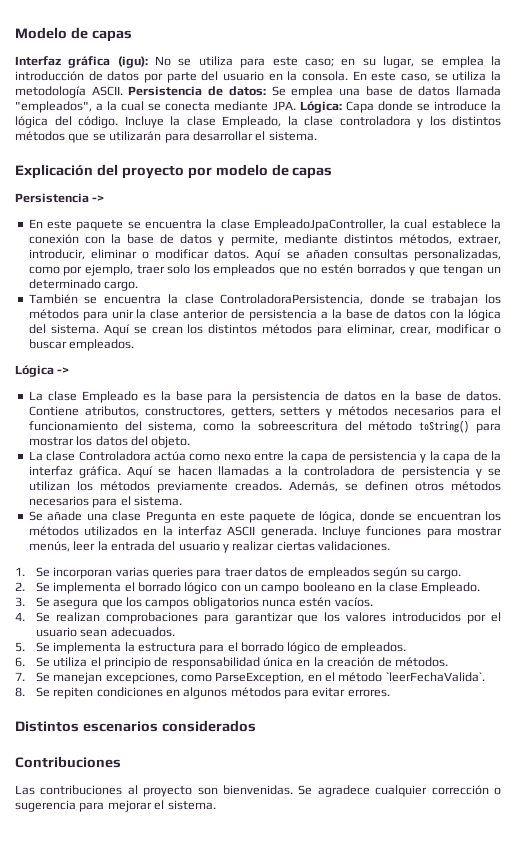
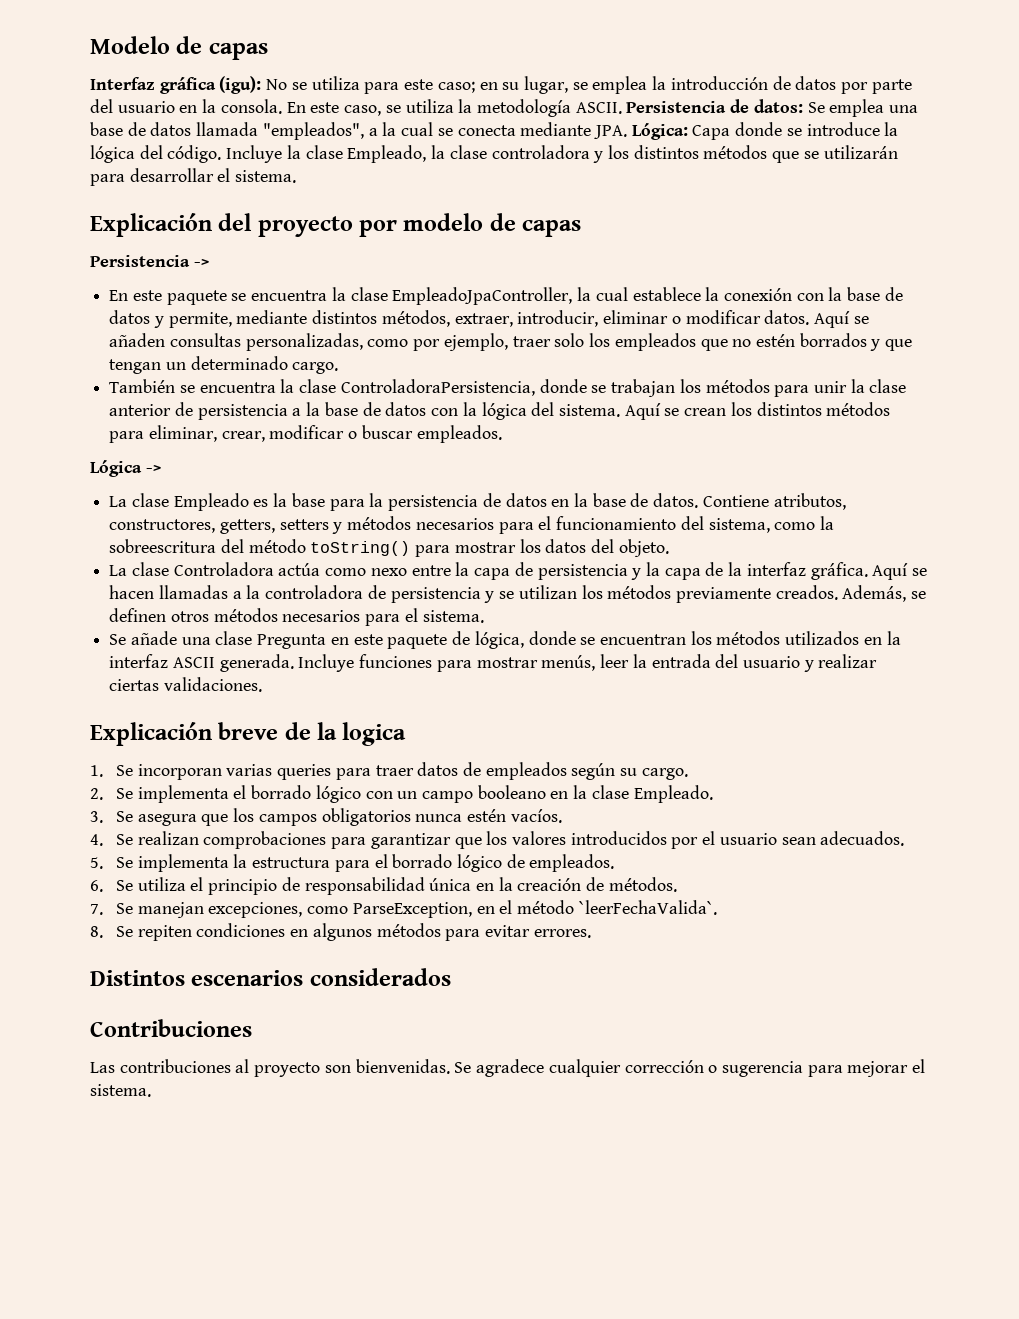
(391, 546) none -> [90,722,407,746] // Explicación breve de la logica

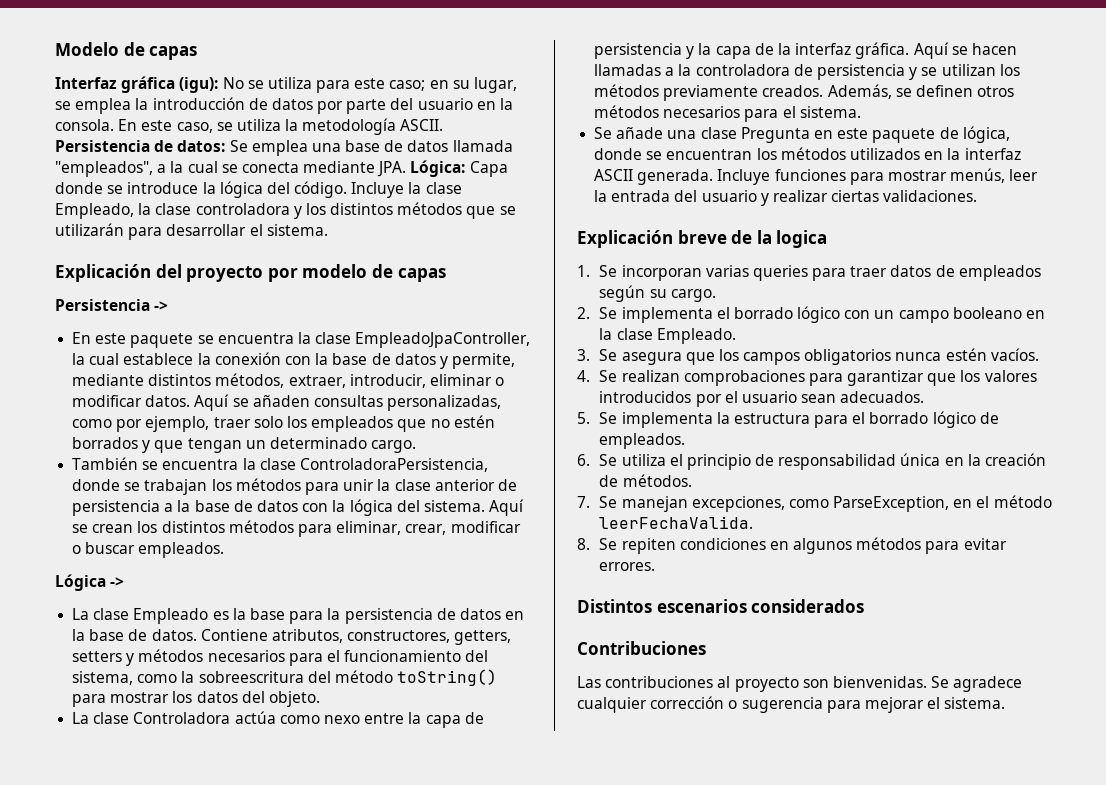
[578,900,717,915] `leerFechaValida`. -> [599,516,754,529] leerFechaValida.

